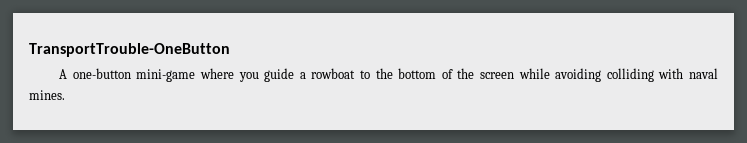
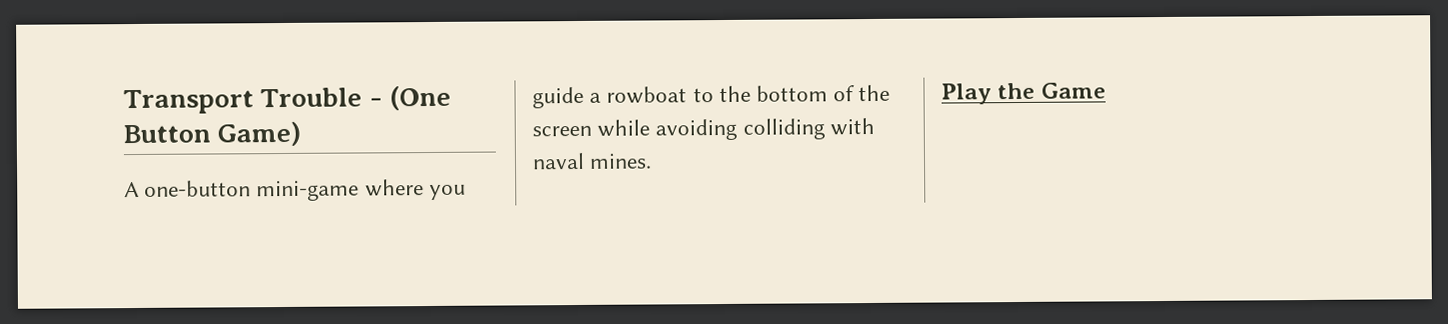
[29,43,230,57] TransportTrouble-OneButton -> [123,85,452,115] [123,121,302,147] Transport Trouble - (One Button Game)
(65, 95) none -> [941,82,1106,105] // Play the Game

